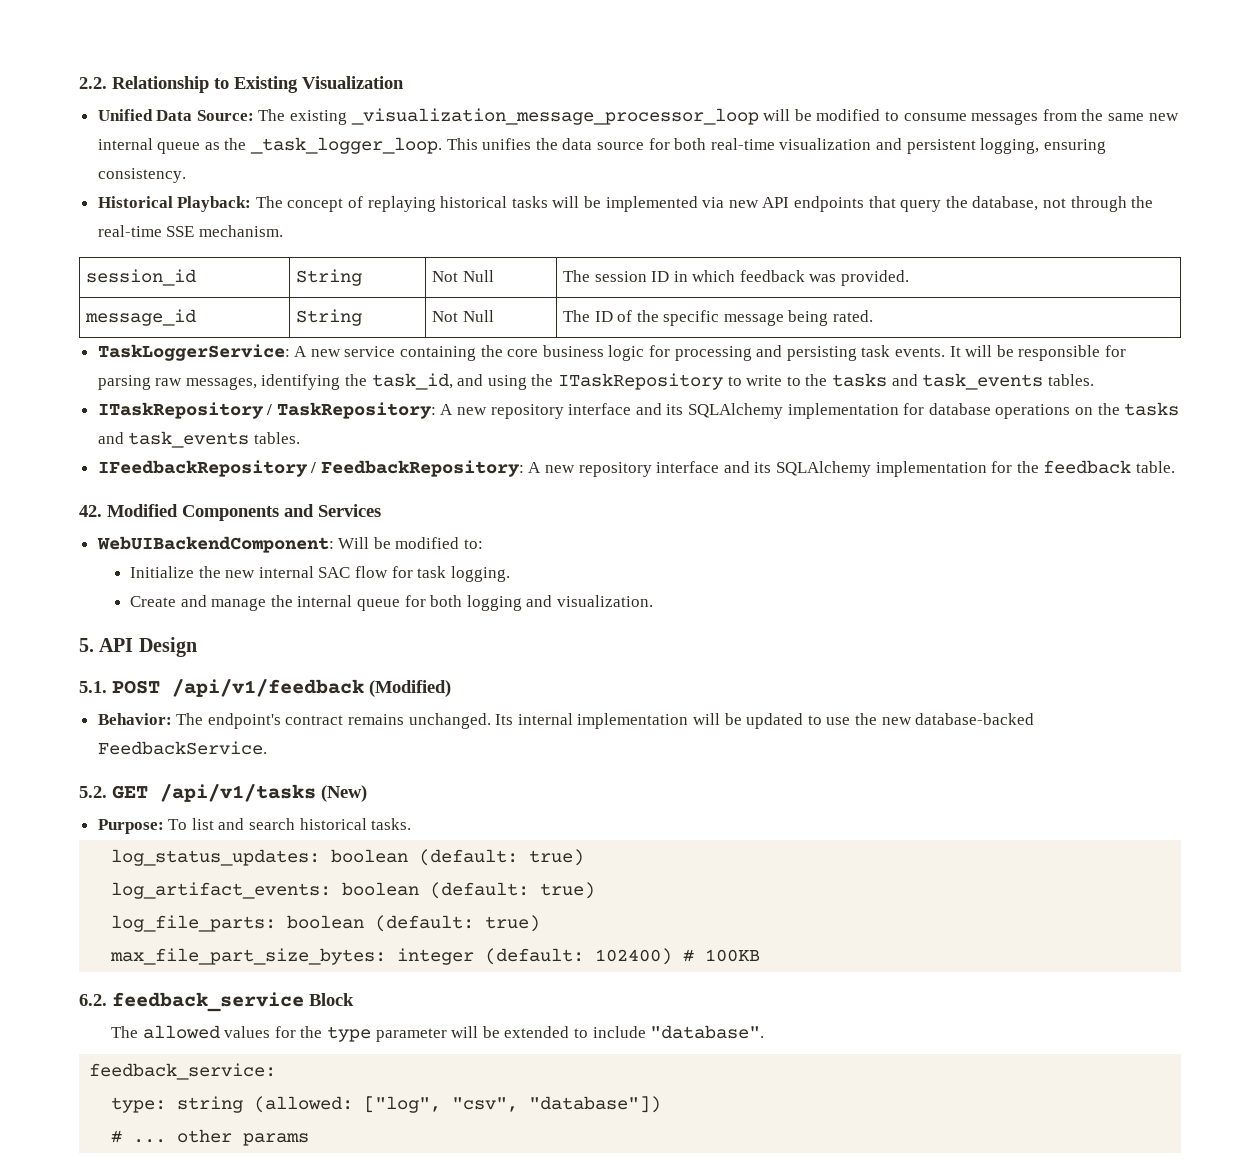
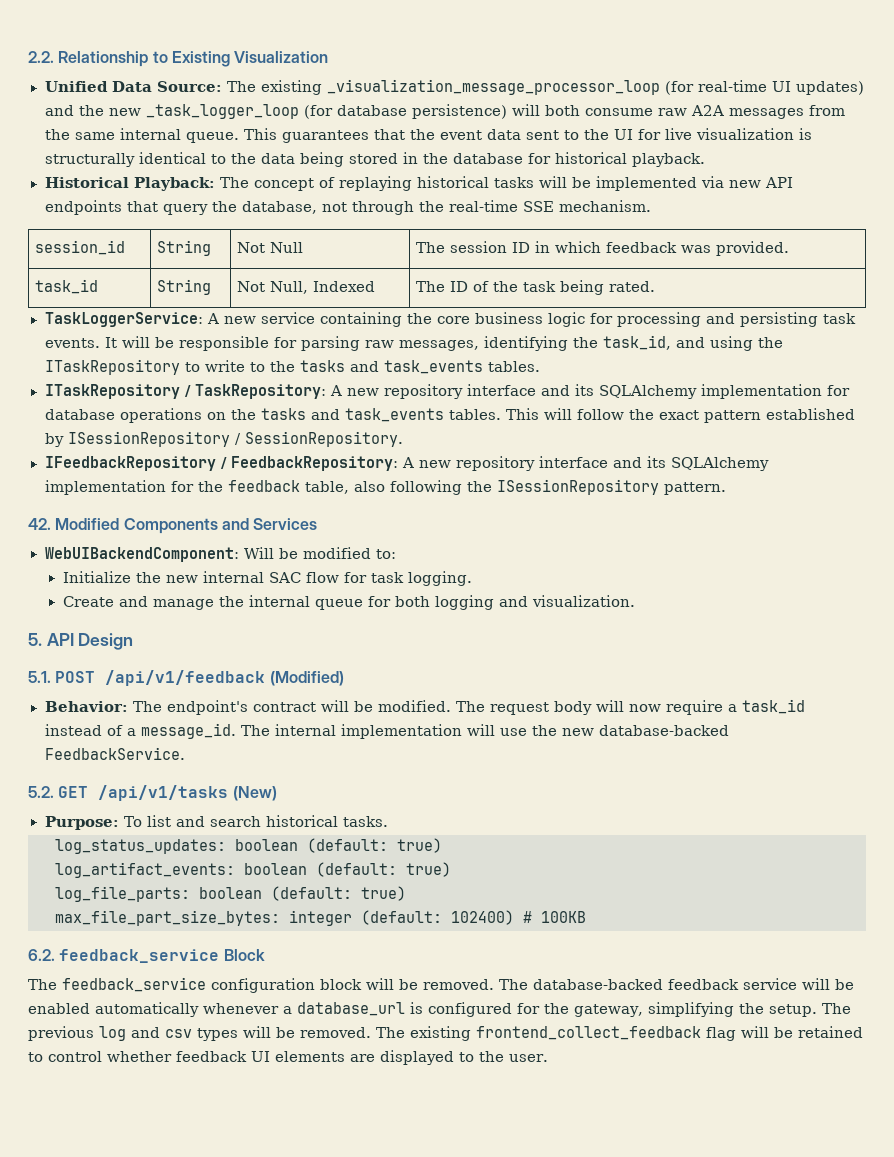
[763,109,1179,125] [97,137,1106,154] [97,168,186,183] will be modified to consume messages from the same new internal queue as the _task_logger_loop. This unifies the data source for both real-time visualization and persistent logging, ensuring consistency. -> [664,80,864,95] [44,104,845,119] [44,128,812,143] [44,152,705,167] (for real-time UI updates) and the new _task_logger_loop (for database persistence) will both consume raw A2A messages from the same internal queue. This guarantees that the event data sent to the UI for live visualization is structurally identical to the data being stored in the database for historical playback.
[84,309,196,326] [295,309,362,326] [431,310,494,322] message_id | String | Not Null -> [34,279,98,294] [156,279,211,295] [236,281,375,294] task_id | String | Not Null, Indexed
[663,310,784,326] specific message -> [522,281,556,292] task
(300, 438) none -> [505,408,855,423] [44,431,403,447] This will follow the exact pattern established by ISessionRepository / SessionRepository.
[1135,461,1175,473] table. -> [304,479,726,495] table, also following the ISessionRepository pattern.
[348,713,822,729] remains unchanged. Its internal implementation will be updated to -> [320,699,805,715] [44,723,495,739] will be modified. The request body will now require a task_id instead of a message_id. The internal implementation will
[142,1025,765,1042] [89,1063,277,1080] [111,1096,662,1113] [111,1129,310,1146] allowed values for the type parameter will be extended to include "database". // feedback_service: // type: string (allowed: ["log", "csv", "database"]) // # ... other params -> [62,977,854,993] [28,1002,851,1017] [28,1026,863,1041] [28,1050,548,1065] feedback_service configuration block will be removed. The database-backed feedback service will be enabled automatically whenever a database_url is configured for the gateway, simplifying the setup. The previous log and csv types will be removed. The existing frontend_collect_feedback flag will be retained to control whether feedback UI elements are displayed to the user.

